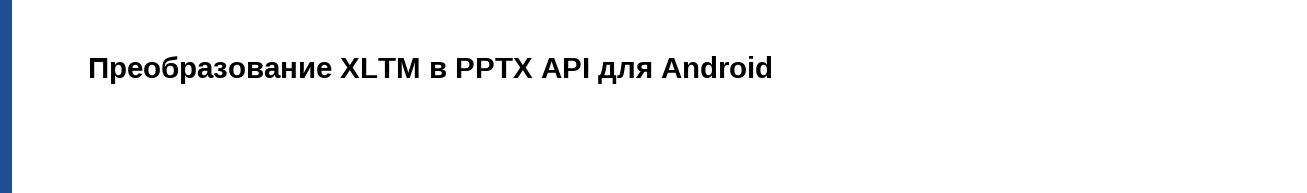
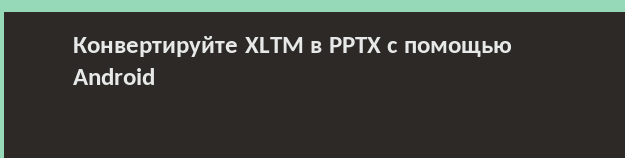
[88,56,332,84] Преобразование -> [73,36,238,57] Конвертируйте
[541,58,653,84] API для -> [387,41,513,57] с помощью

